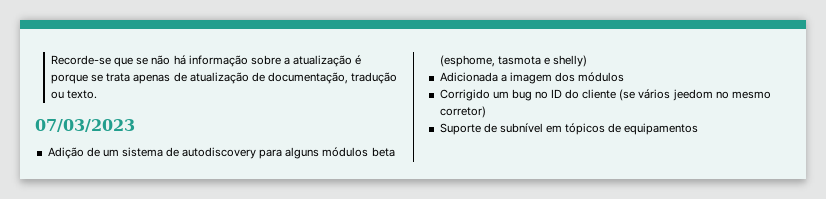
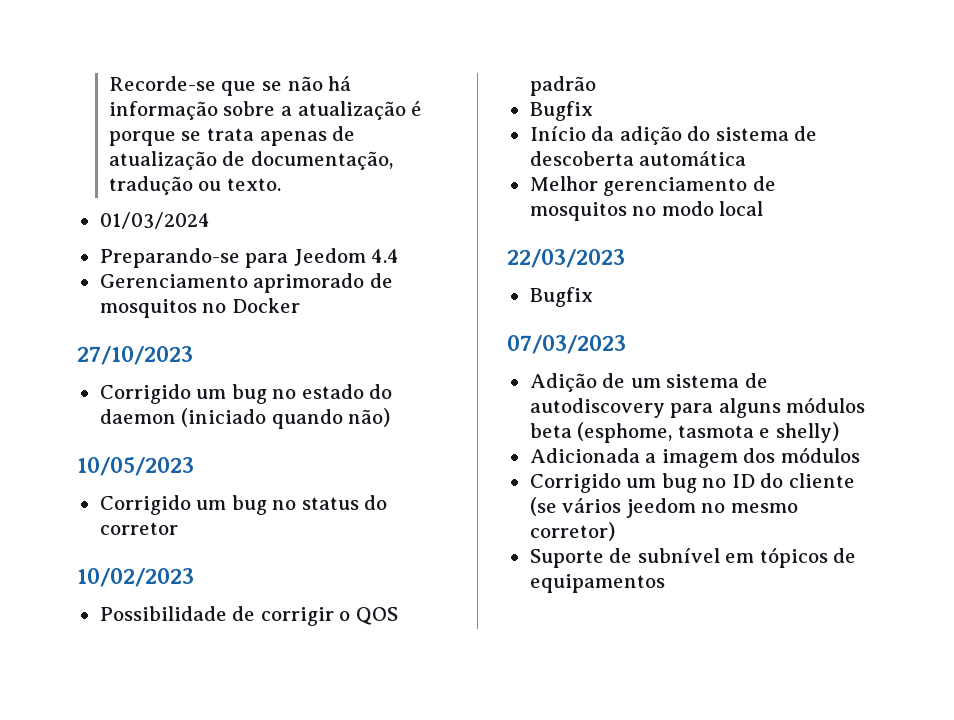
(98, 94) none -> [99,212,210,229] [99,248,400,268] [99,273,393,293] [99,298,300,318] [77,346,193,365] [99,384,393,404] [99,408,391,429] [77,457,194,476] [99,495,388,515] [99,522,178,535] [77,568,194,587] [99,606,398,626] [529,76,596,96] [529,101,593,121] [529,126,818,145] [529,151,747,166] [529,176,776,196] [529,201,764,221] [507,249,625,268] [529,287,593,307] // 01/03/2024 // Preparando-se para Jeedom 4.4 // Gerenciamento aprimorado de mosquitos no Docker // 27/10/2023 // Corrigido um bug no estado do daemon (iniciado quando não) // 10/05/2023 // Corrigido um bug no status do corretor // 10/02/2023 // Possibilidade de corrigir o QOS padrão // Bugfix // Início da adição do sistema de descoberta automática // Melhor gerenciamento de mosquitos no modo local // 22/03/2023 // Bugfix

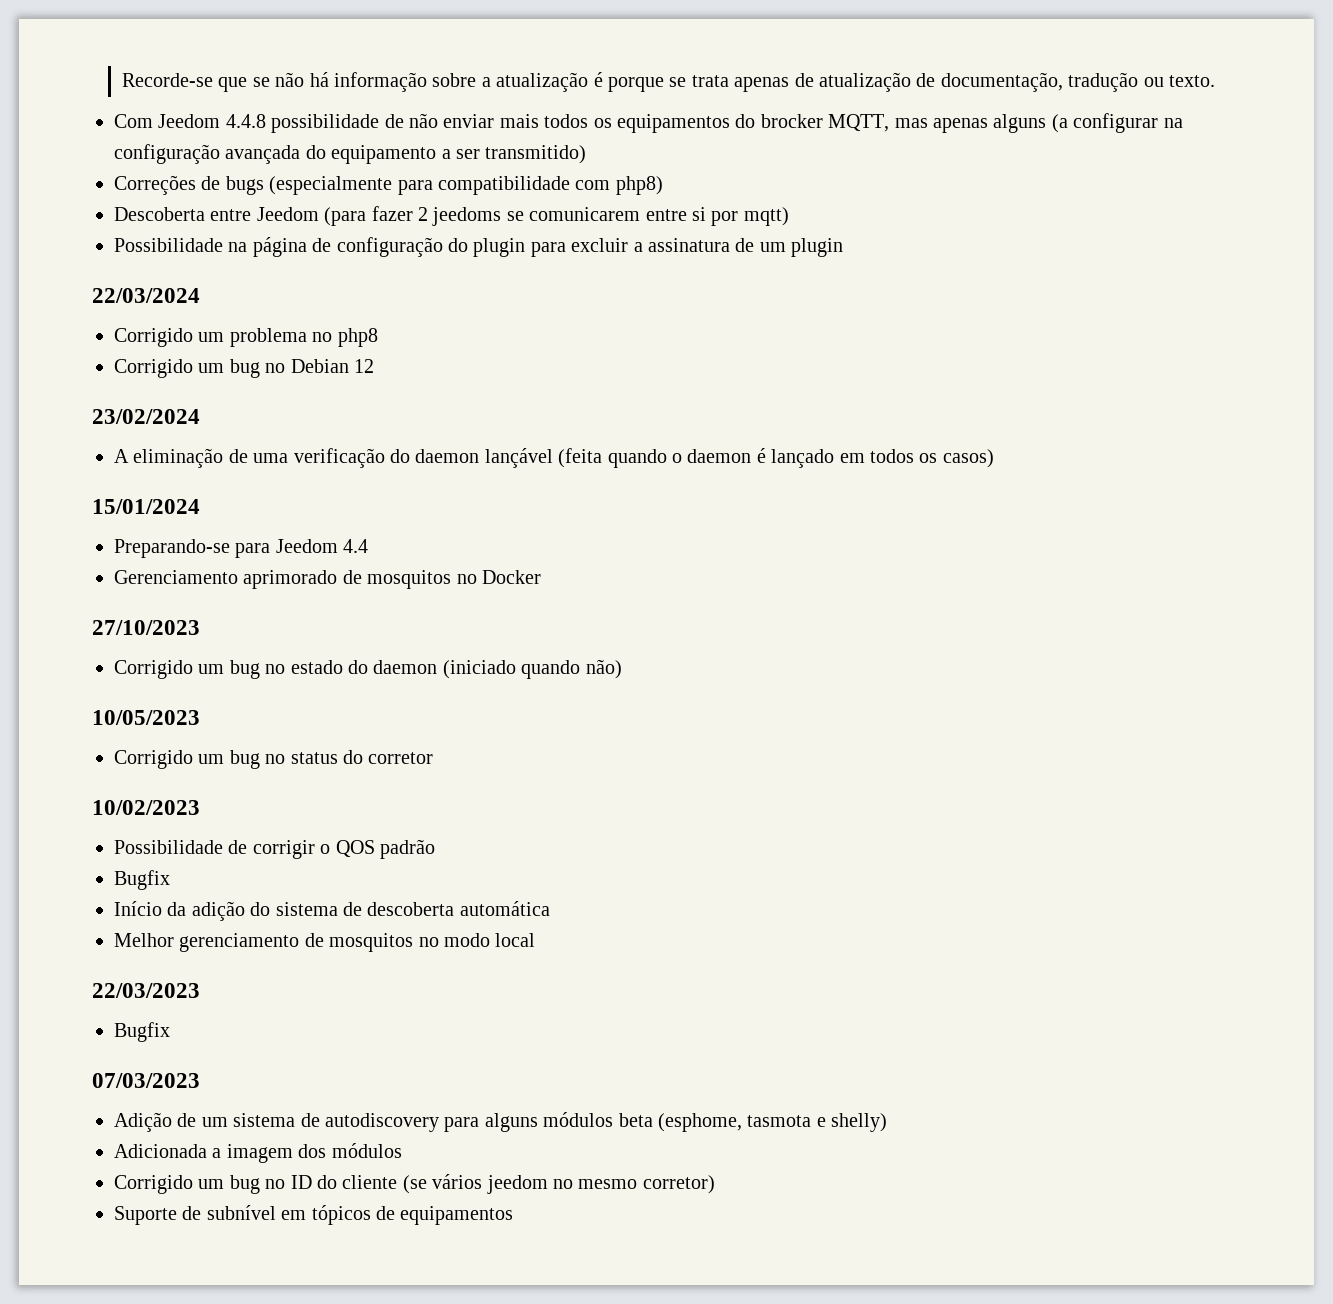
[99,212,210,229] 01/03/2024 -> [114,113,1183,133] [114,144,587,164] [114,175,663,195] [114,206,789,226] [114,237,844,257] [92,288,200,303] [114,328,378,347] [114,359,374,378] [92,409,200,424] [114,448,994,468] [92,499,200,514] Com Jeedom 4.4.8 possibilidade de não enviar mais todos os equipamentos do brocker MQTT, mas apenas alguns (a configurar na configuração avançada do equipamento a ser transmitido) // Correções de bugs (especialmente para compatibilidade com php8) // Descoberta entre Jeedom (para fazer 2 jeedoms se comunicarem entre si por mqtt) // Possibilidade na página de configuração do plugin para excluir a assinatura de um plugin // 22/03/2024 // Corrigido um problema no php8 // Corrigido um bug no Debian 12 // 23/02/2024 // A eliminação de uma verificação do daemon lançável (feita quando o daemon é lançado em todos os casos) // 15/01/2024

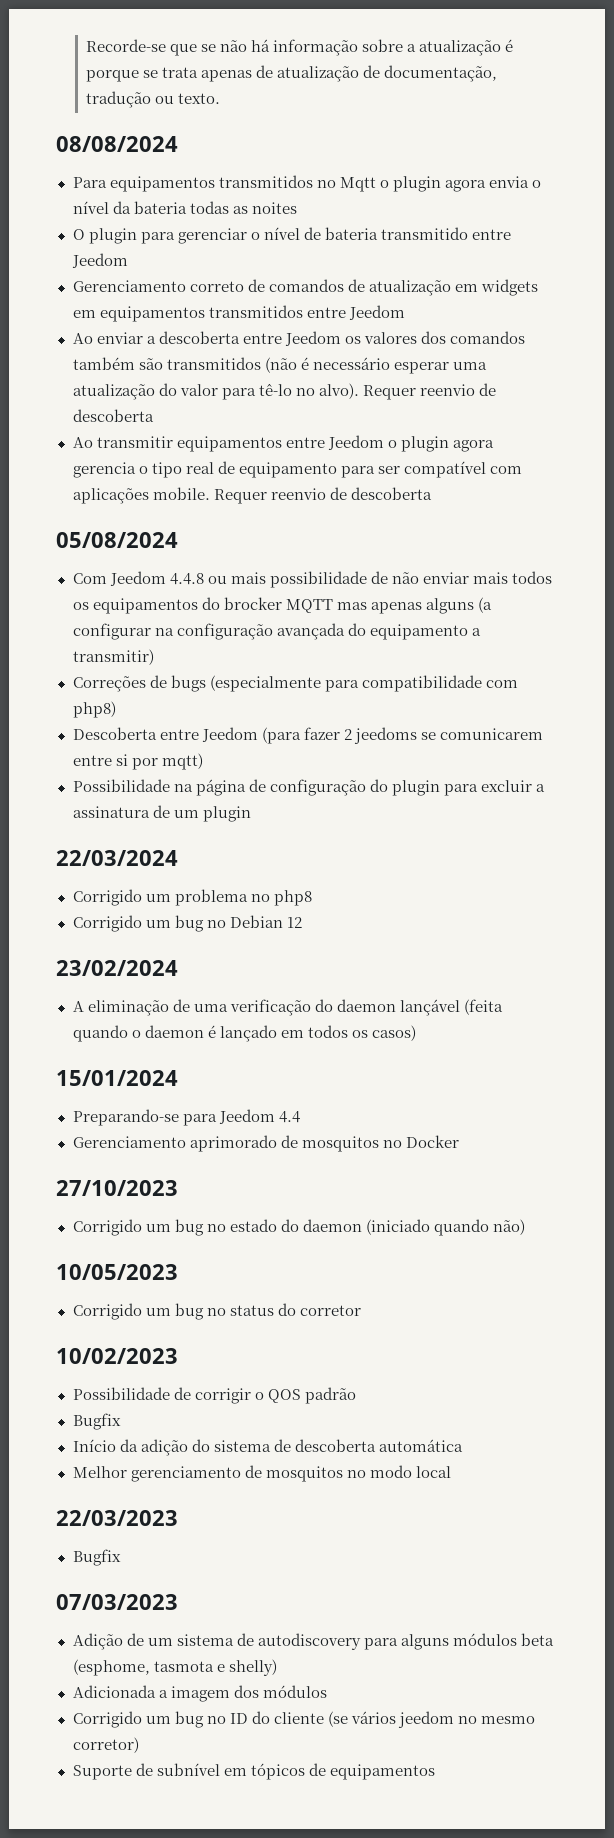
(1215, 81) none -> [56,136,178,152] [72,175,541,192] [72,201,297,214] [72,227,511,244] [71,253,128,268] [72,279,538,296] [72,305,405,322] [72,331,525,346] [72,357,487,374] [72,383,496,400] [72,409,154,422] [72,435,494,452] [72,461,522,478] [72,487,432,504] [56,532,178,548] // 08/08/2024 // Para equipamentos transmitidos no Mqtt o plugin agora envia o nível da bateria todas as noites // O plugin para gerenciar o nível de bateria transmitido entre Jeedom // Gerenciamento correto de comandos de atualização em widgets em equipamentos transmitidos entre Jeedom // Ao enviar a descoberta entre Jeedom os valores dos comandos também são transmitidos (não é necessário esperar uma atualização do valor para tê-lo no alvo). Requer reenvio de descoberta // Ao transmitir equipamentos entre Jeedom o plugin agora gerencia o tipo real de equipamento para ser compatível com aplicações mobile. Requer reenvio de descoberta // 05/08/2024
(266, 121) none -> [207,572,266,584] ou mais
[828,114,890,132] MQTT, -> [285,599,333,613] MQTT
[456,145,587,164] ser transmitido) -> [72,649,154,665] transmitir)

